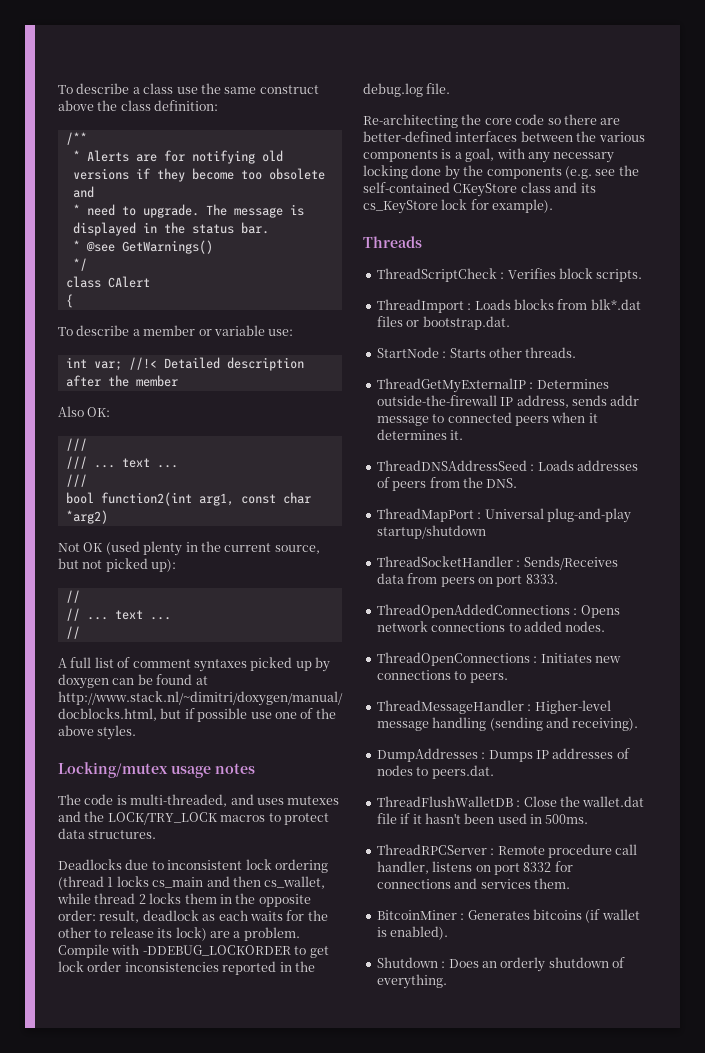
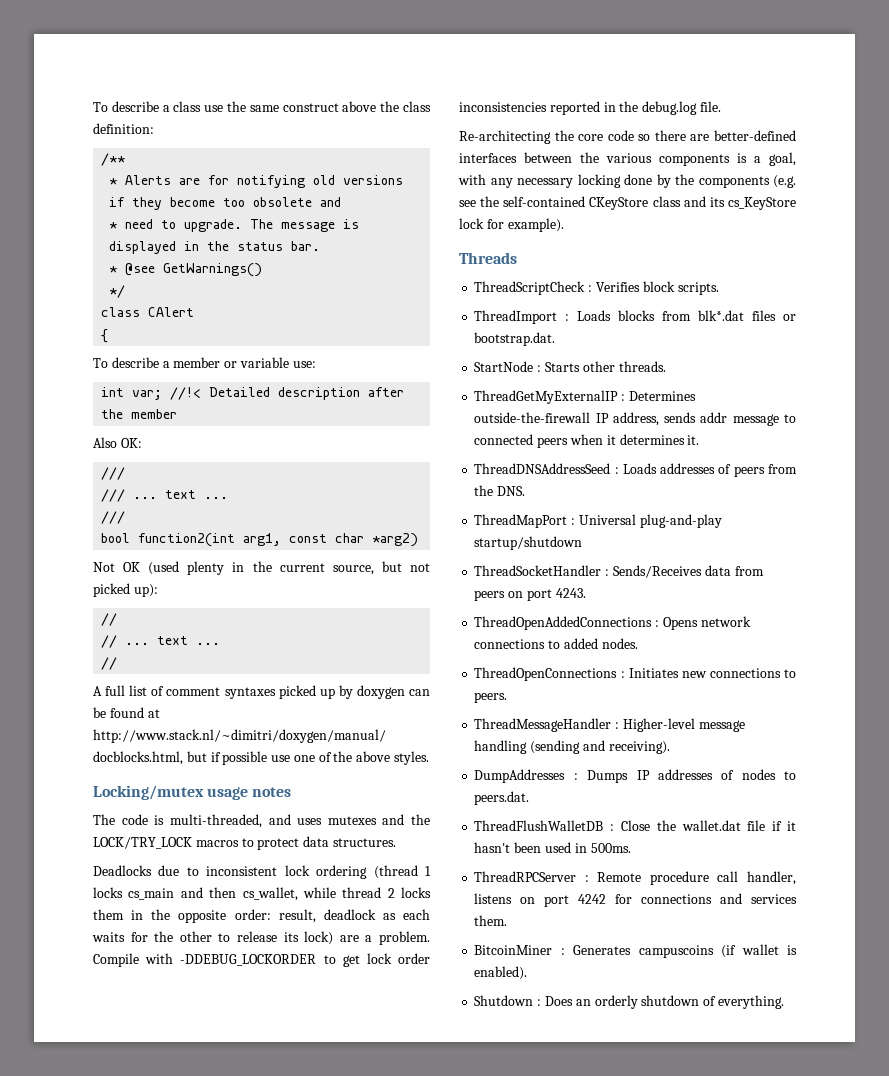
[525,574,558,584] 8333. -> [555,588,586,598] 4243.
[523,862,552,872] 8332 -> [578,894,607,904] 4242
[532,909,582,920] bitcoins -> [638,945,714,958] campuscoins

